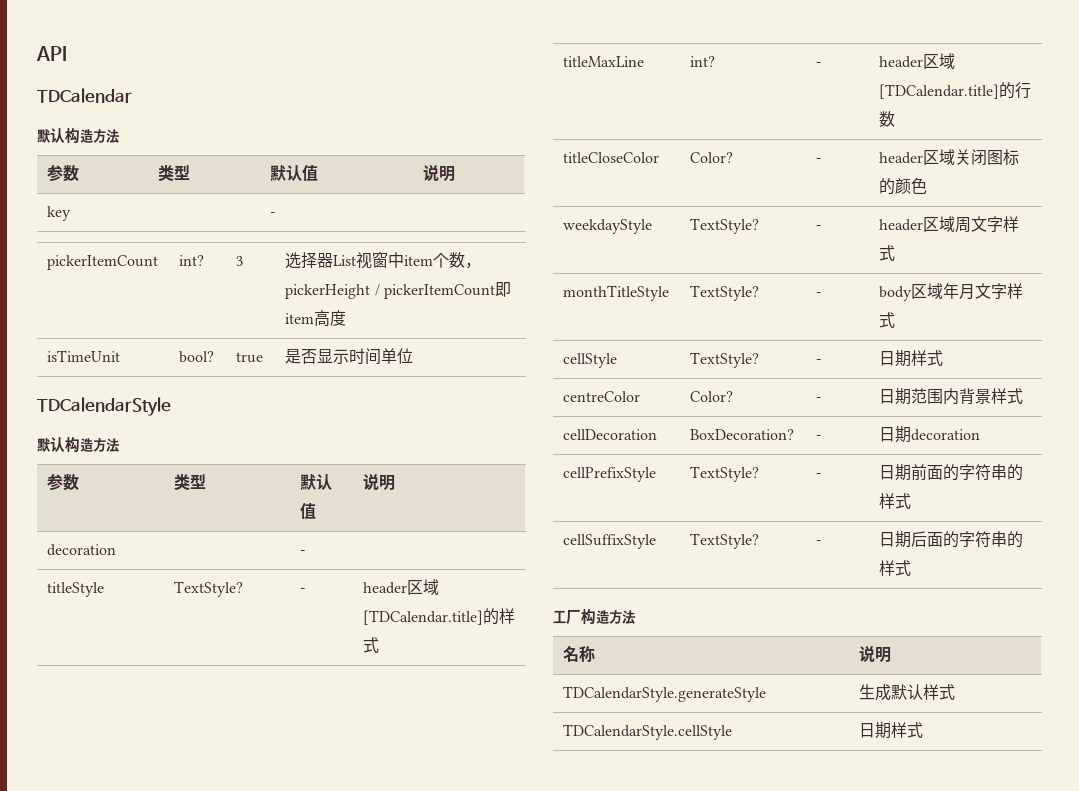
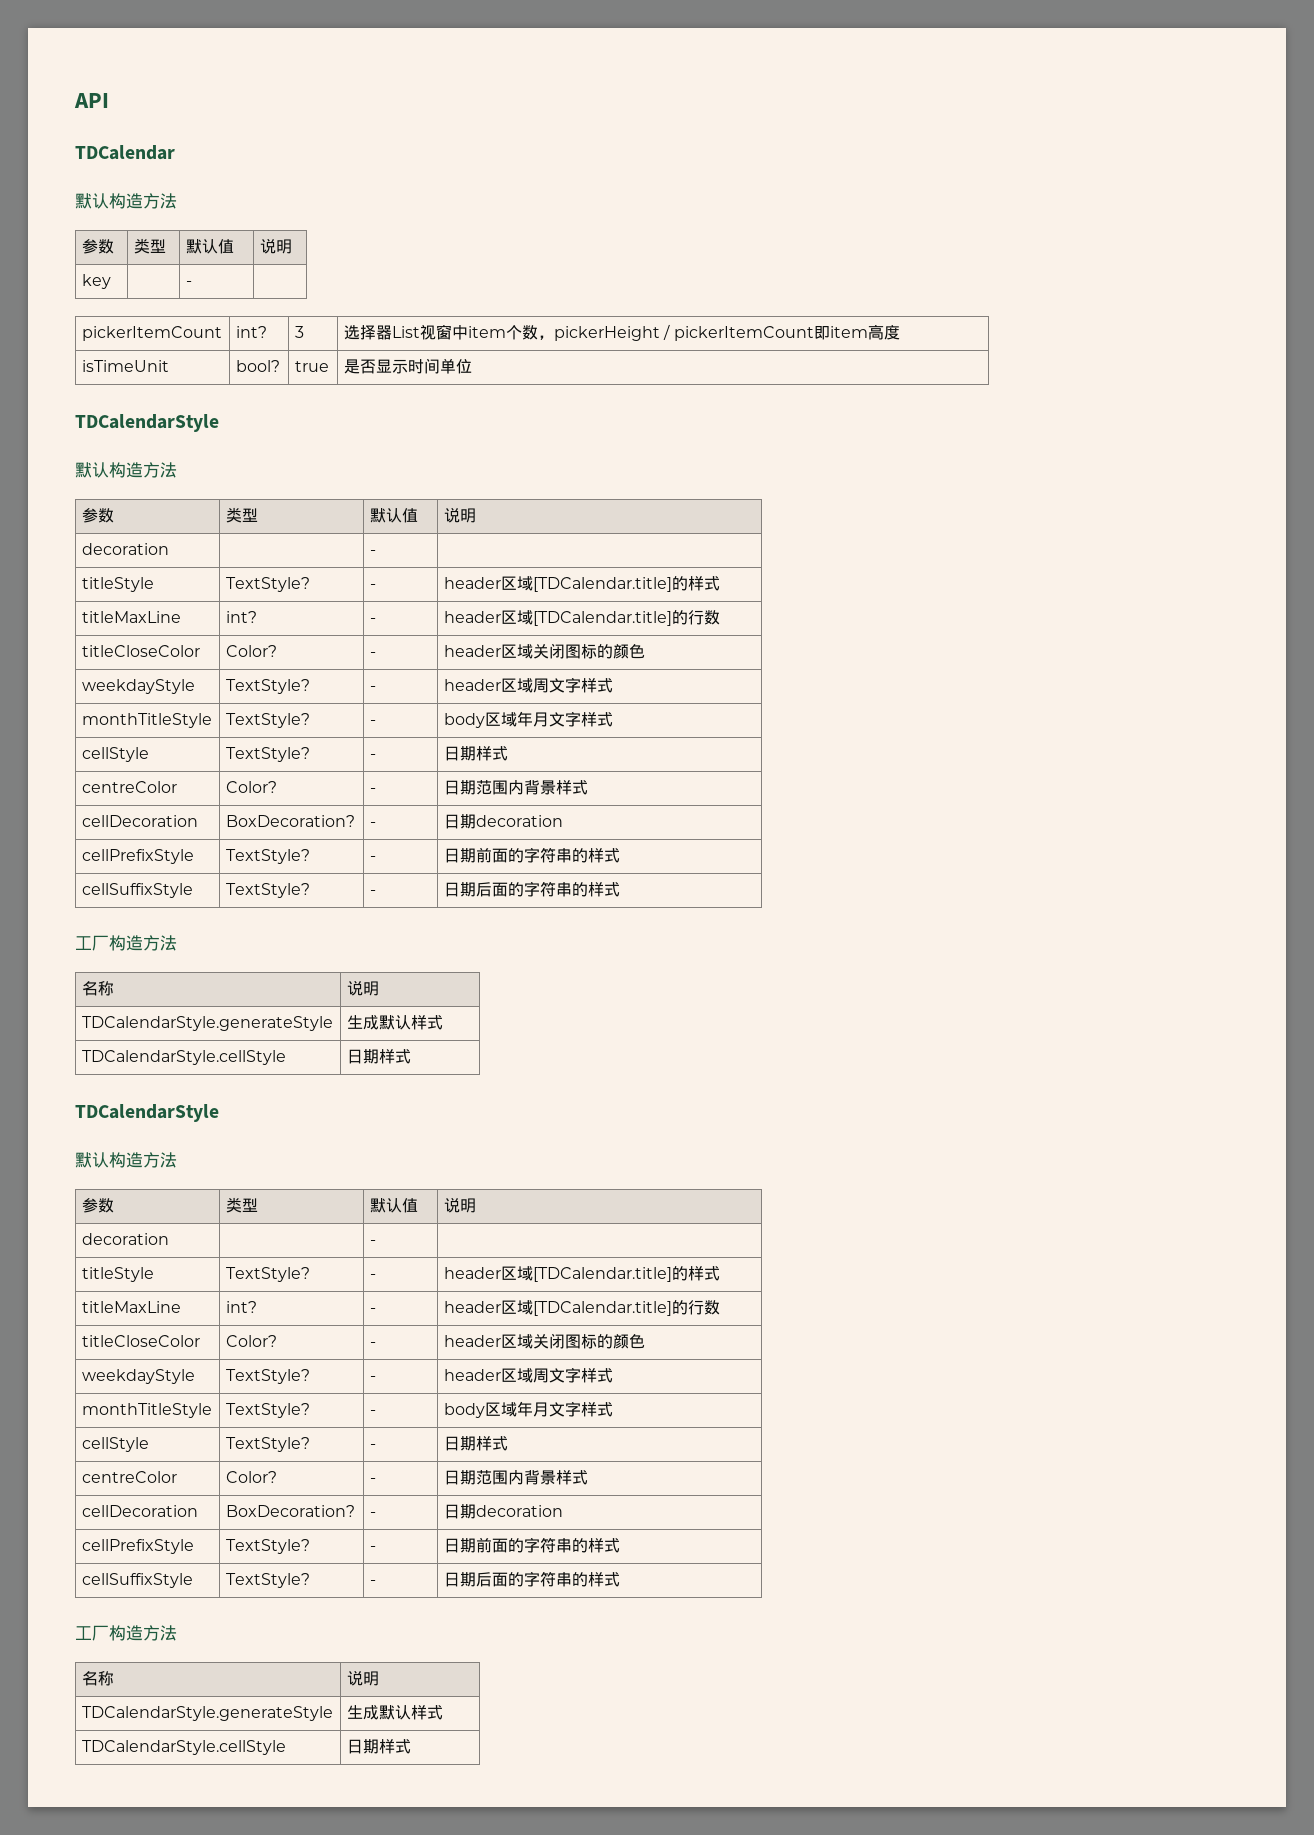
(924, 730) none -> [75,1104,219,1122] [75,1152,177,1168] [81,1198,114,1213] [225,1197,258,1213] [369,1198,418,1213] [443,1197,476,1213] [81,1233,169,1245] [369,1240,376,1245] [81,1267,154,1282] [225,1267,310,1282] [369,1274,376,1279] [443,1266,720,1282] [81,1301,181,1313] [225,1301,257,1313] [369,1308,376,1313] [443,1300,720,1316] [81,1335,200,1347] [225,1335,277,1347] [369,1342,376,1347] [443,1333,645,1349] [81,1369,195,1384] [225,1369,310,1384] [369,1376,376,1381] [443,1367,613,1383] [81,1403,212,1418] [225,1403,310,1418] [369,1410,376,1415] [443,1401,613,1418] [81,1437,149,1452] [225,1437,310,1452] [369,1444,376,1449] [443,1436,508,1451] [81,1471,177,1483] [225,1471,277,1483] [369,1478,376,1483] [443,1470,588,1485] [81,1505,198,1517] [225,1505,355,1517] [369,1512,376,1517] [443,1504,563,1519] [81,1539,194,1554] [225,1539,310,1554] [369,1546,376,1551] [443,1537,620,1553] [81,1573,193,1588] [225,1573,310,1588] [369,1580,376,1585] [443,1571,620,1587] [75,1625,177,1641] [81,1671,114,1686] [346,1670,379,1686] [81,1706,333,1721] [346,1705,443,1720] [81,1740,286,1755] [346,1739,411,1754] // TDCalendarStyle // 默认构造方法 // 参数 | 类型 | 默认值 | 说明 // decoration | | - | // titleStyle | TextStyle? | - | header区域[TDCalendar.title]的样式 // titleMaxLine | int? | - | header区域[TDCalendar.title]的行数 // titleCloseColor | Color? | - | header区域关闭图标的颜色 // weekdayStyle | TextStyle? | - | header区域周文字样式 // monthTitleStyle | TextStyle? | - | body区域年月文字样式 // cellStyle | TextStyle? | - | 日期样式 // centreColor | Color? | - | 日期范围内背景样式 // cellDecoration | BoxDecoration? | - | 日期decoration // cellPrefixStyle | TextStyle? | - | 日期前面的字符串的样式 // cellSuffixStyle | TextStyle? | - | 日期后面的字符串的样式 // 工厂构造方法 // 名称 | 说明 // TDCalendarStyle.generateStyle | 生成默认样式 // TDCalendarStyle.cellStyle | 日期样式

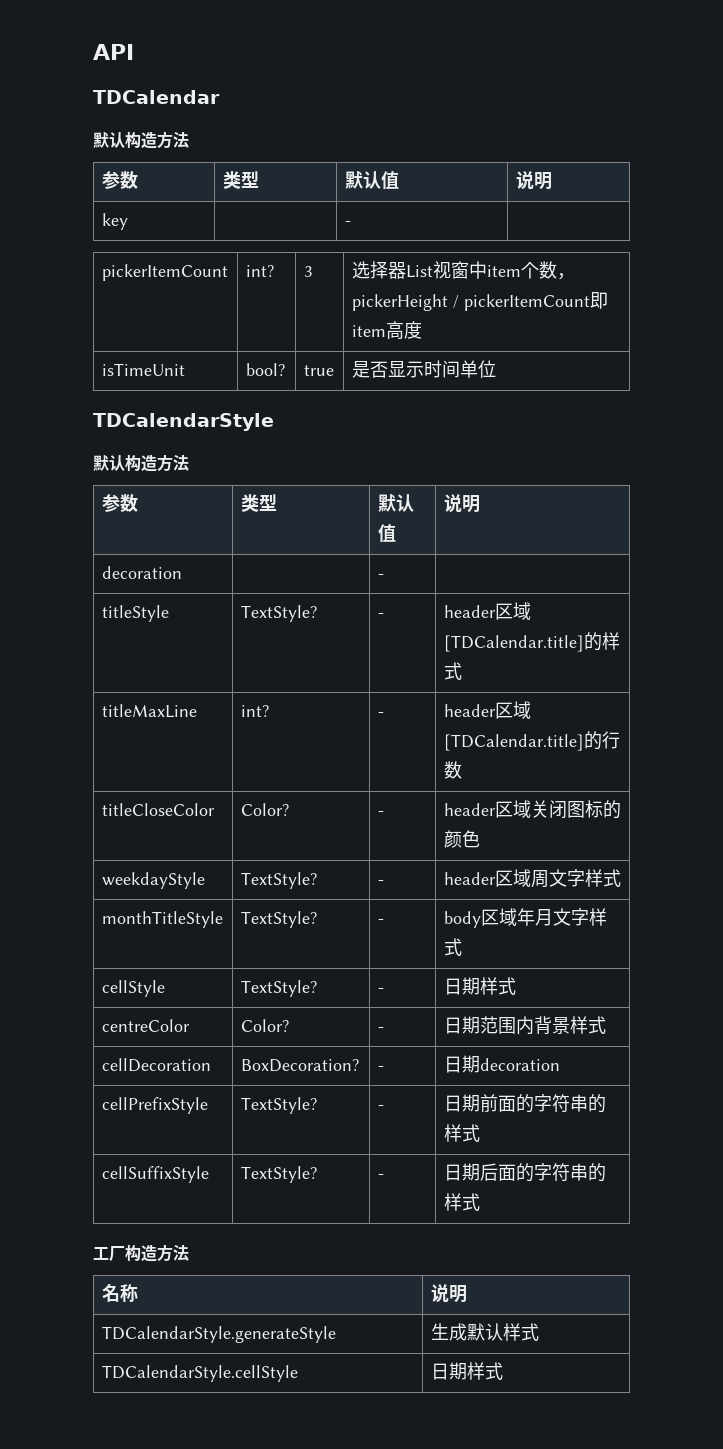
[75,1104,219,1122] [75,1152,177,1168] [81,1198,114,1213] [225,1197,258,1213] [369,1198,418,1213] [443,1197,476,1213] [81,1233,169,1245] [369,1240,376,1245] [81,1267,154,1282] [225,1267,310,1282] [369,1274,376,1279] [443,1266,720,1282] [81,1301,181,1313] [225,1301,257,1313] [369,1308,376,1313] [443,1300,720,1316] [81,1335,200,1347] [225,1335,277,1347] [369,1342,376,1347] [443,1333,645,1349] [81,1369,195,1384] [225,1369,310,1384] [369,1376,376,1381] [443,1367,613,1383] [81,1403,212,1418] [225,1403,310,1418] [369,1410,376,1415] [443,1401,613,1418] [81,1437,149,1452] [225,1437,310,1452] [369,1444,376,1449] [443,1436,508,1451] [81,1471,177,1483] [225,1471,277,1483] [369,1478,376,1483] [443,1470,588,1485] [81,1505,198,1517] [225,1505,355,1517] [369,1512,376,1517] [443,1504,563,1519] [81,1539,194,1554] [225,1539,310,1554] [369,1546,376,1551] [443,1537,620,1553] [81,1573,193,1588] [225,1573,310,1588] [369,1580,376,1585] [443,1571,620,1587] [75,1625,177,1641] [81,1671,114,1686] [346,1670,379,1686] [81,1706,333,1721] [346,1705,443,1720] [81,1740,286,1755] [346,1739,411,1754] // TDCalendarStyle // 默认构造方法 // 参数 | 类型 | 默认值 | 说明 // decoration | | - | // titleStyle | TextStyle? | - | header区域[TDCalendar.title]的样式 // titleMaxLine | int? | - | header区域[TDCalendar.title]的行数 // titleCloseColor | Color? | - | header区域关闭图标的颜色 // weekdayStyle | TextStyle? | - | header区域周文字样式 // monthTitleStyle | TextStyle? | - | body区域年月文字样式 // cellStyle | TextStyle? | - | 日期样式 // centreColor | Color? | - | 日期范围内背景样式 // cellDecoration | BoxDecoration? | - | 日期decoration // cellPrefixStyle | TextStyle? | - | 日期前面的字符串的样式 // cellSuffixStyle | TextStyle? | - | 日期后面的字符串的样式 // 工厂构造方法 // 名称 | 说明 // TDCalendarStyle.generateStyle | 生成默认样式 // TDCalendarStyle.cellStyle | 日期样式 -> (503, 1371) none

